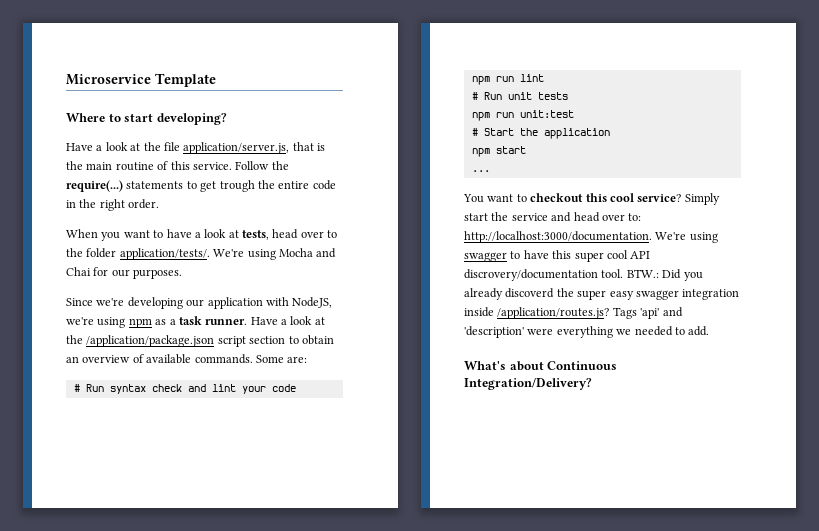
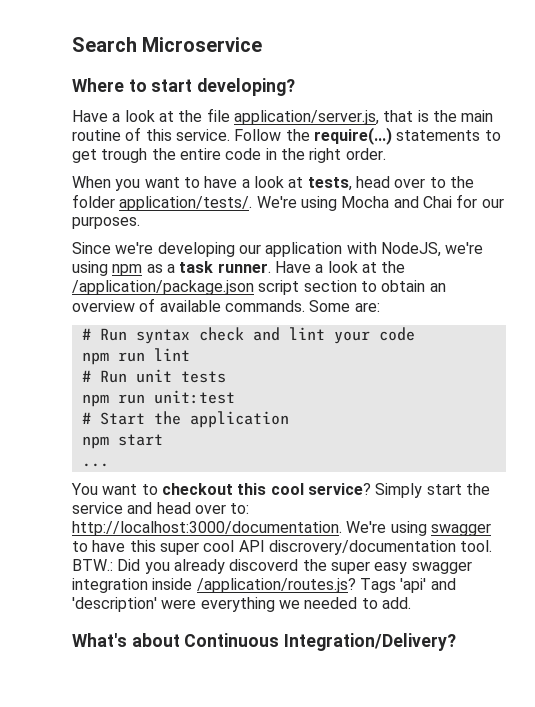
(66, 79) none -> [72,37,137,52] Search
[155,73,216,87] Template -> (263, 44) none

